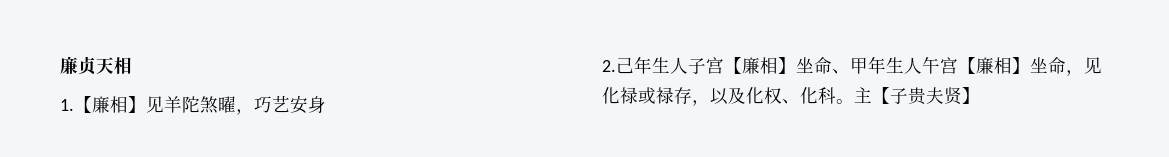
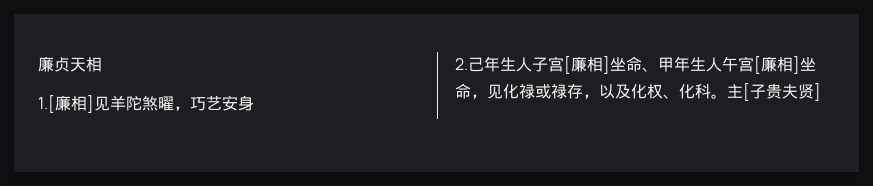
[60,96,146,113] 1.【廉相】 -> [38,95,94,113] 1.[廉相]
[724,57,796,74] 【廉相】 -> [564,56,610,74] [廉相]
[958,57,1030,74] 【廉相】 -> [754,56,800,74] [廉相]
[872,87,890,104] 【 -> [743,83,750,101] [
[962,87,980,104] 】 -> [814,83,821,101] ]

